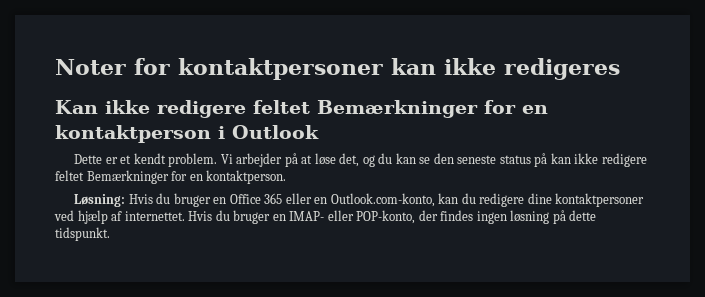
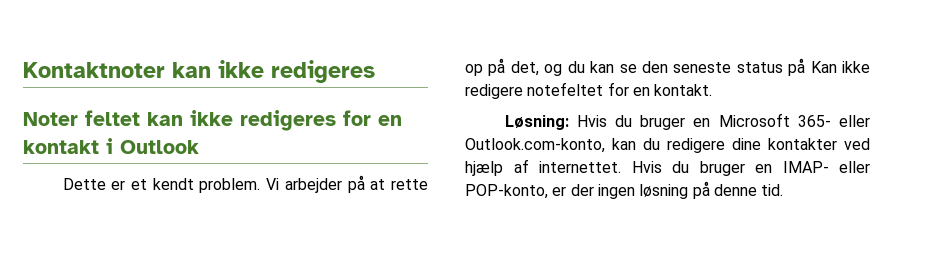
[55,58,383,80] Noter for kontaktpersoner -> [23,62,165,78] Kontaktnoter
[55,100,548,118] [55,125,211,143] Kan ikke redigere feltet Bemærkninger for en kontaktperson -> [23,110,402,131] [23,140,99,154] Noter feltet kan ikke redigeres for en kontakt
[314,153,336,165] løse -> [390,179,428,190] [465,58,506,76] rette op på
[550,153,647,167] [55,170,287,184] kan ikke redigere feltet Bemærkninger for en kontaktperson. -> [810,61,870,73] [465,82,713,99] Kan ikke redigere notefeltet for en kontakt.
[229,193,328,204] Office 365 eller en -> [718,113,870,127] Microsoft 365- eller
[555,193,645,207] kontaktpersoner -> [768,138,837,150] kontakter
[418,210,474,221] der findes -> [552,184,594,196] er der
[569,210,597,221] [55,227,110,241] dette tidspunkt. -> [713,184,784,196] denne tid.

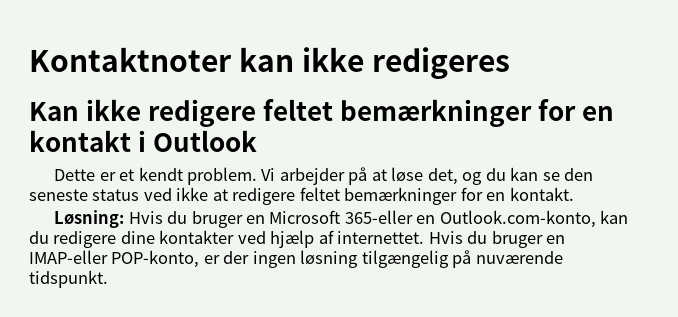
[23,110,336,131] Noter feltet kan ikke redigeres -> [29,99,533,127] Kan ikke redigere feltet bemærkninger
[390,179,428,190] [465,58,506,76] rette op på -> [391,167,424,182] løse
[788,58,870,76] [465,82,604,99] på Kan ikke redigere notefeltet -> [143,187,458,205] ved ikke at redigere feltet bemærkninger
[797,115,870,127] 365- eller -> [344,210,436,224] 365-eller en
[782,161,870,173] IMAP- eller -> [29,250,108,264] IMAP-eller
[692,181,784,199] på denne tid. -> [361,250,563,268] [29,270,108,288] tilgængelig på nuværende tidspunkt.

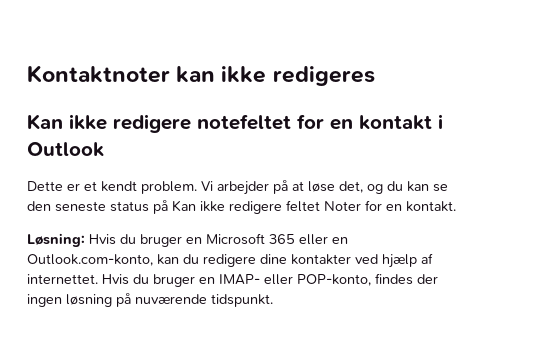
[263,99,533,127] feltet bemærkninger -> [197,114,291,130] notefeltet
[143,187,458,205] ved ikke at redigere feltet bemærkninger -> [153,200,361,214] på Kan ikke redigere feltet Noter
[344,210,413,224] 365-eller -> [269,234,328,245] 365 eller
[29,250,220,268] IMAP-eller POP-konto, er -> [219,273,413,286] IMAP- eller POP-konto, findes
[361,250,449,268] tilgængelig -> (112, 300) none

